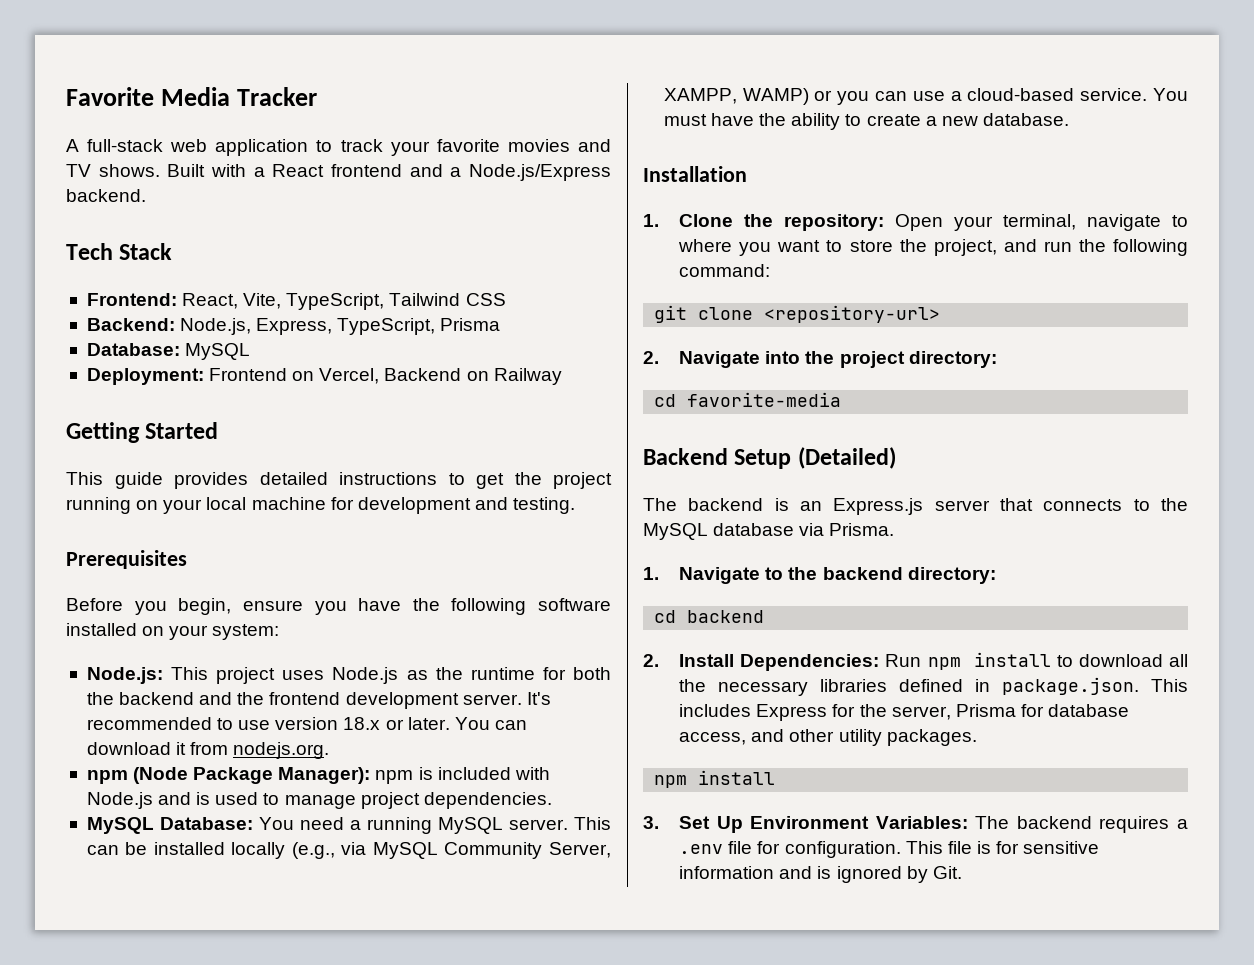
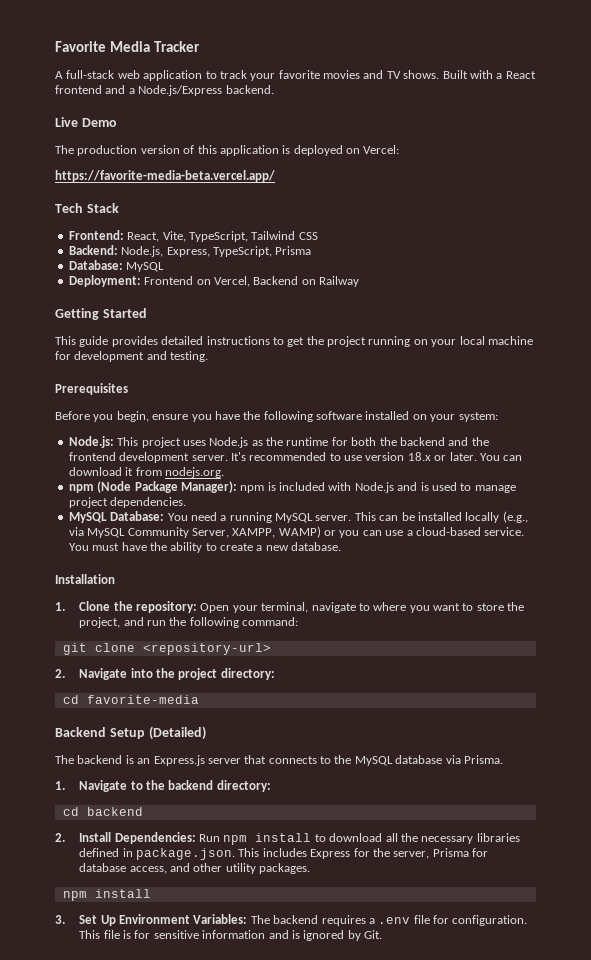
(146, 195) none -> [55,117,117,127] [55,145,400,156] [55,170,275,182] // Live Demo // The production version of this application is deployed on Vercel: // https://favorite-media-beta.vercel.app/

